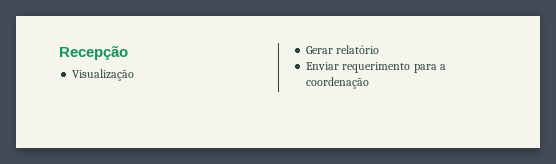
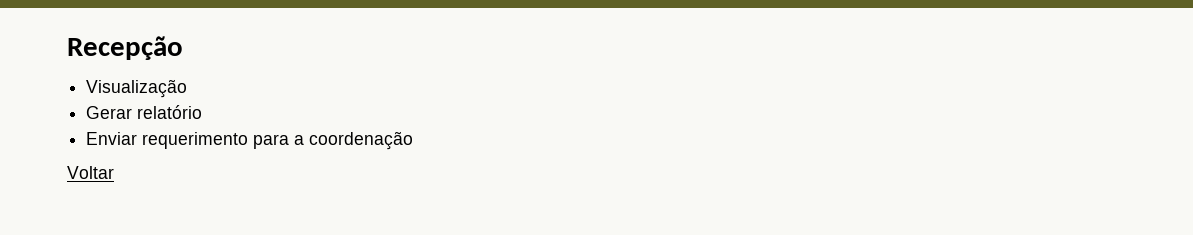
(370, 83) none -> [67,166,114,179] // Voltar

